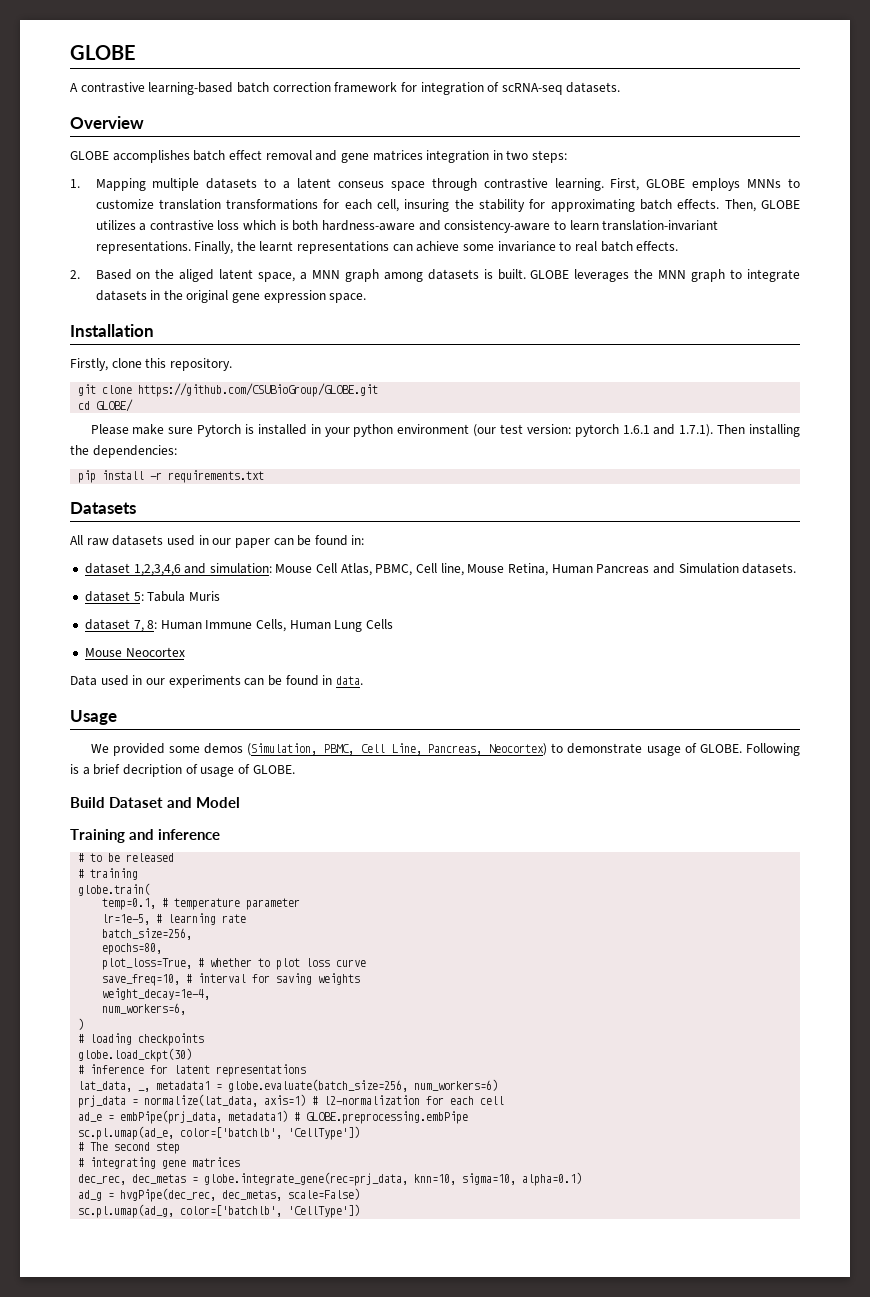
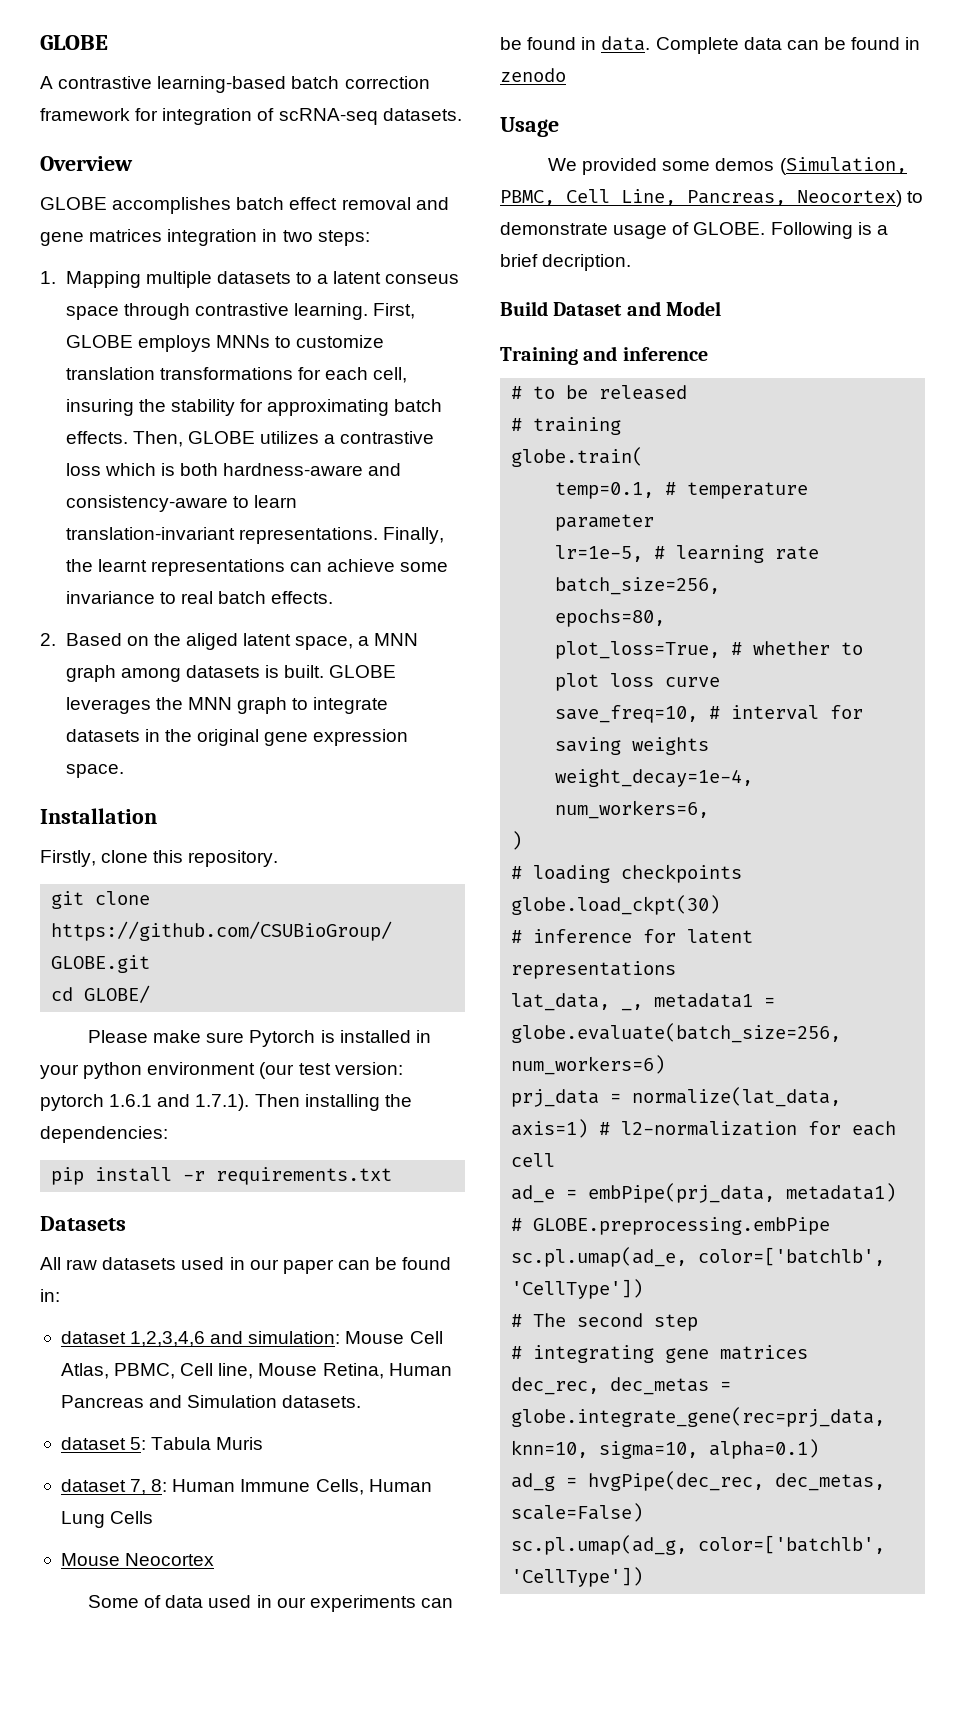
[70,675,97,686] Data -> [88,1595,204,1608] Some of data
(363, 680) none -> [655,37,921,54] [500,68,566,82] Complete data can be found in zenodo
[122,764,295,777] decription of usage of GLOBE. -> [542,254,632,271] decription.

